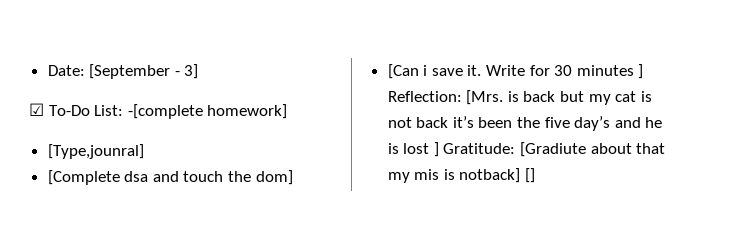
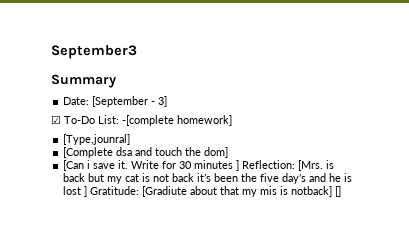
(47, 70) none -> [51,45,137,59] [51,74,116,88] September3 // Summary //

